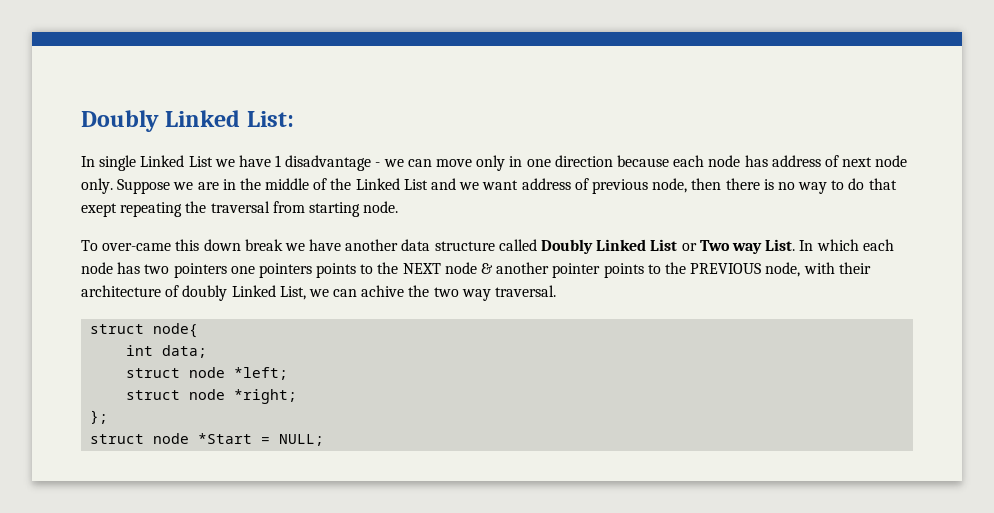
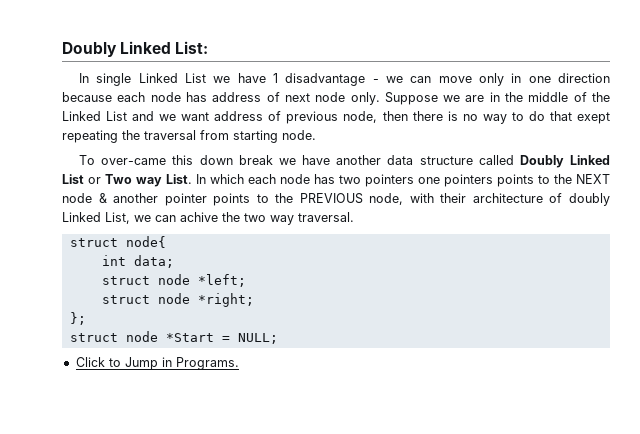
(325, 440) none -> [75,357,239,370] // Click to Jump in Programs.

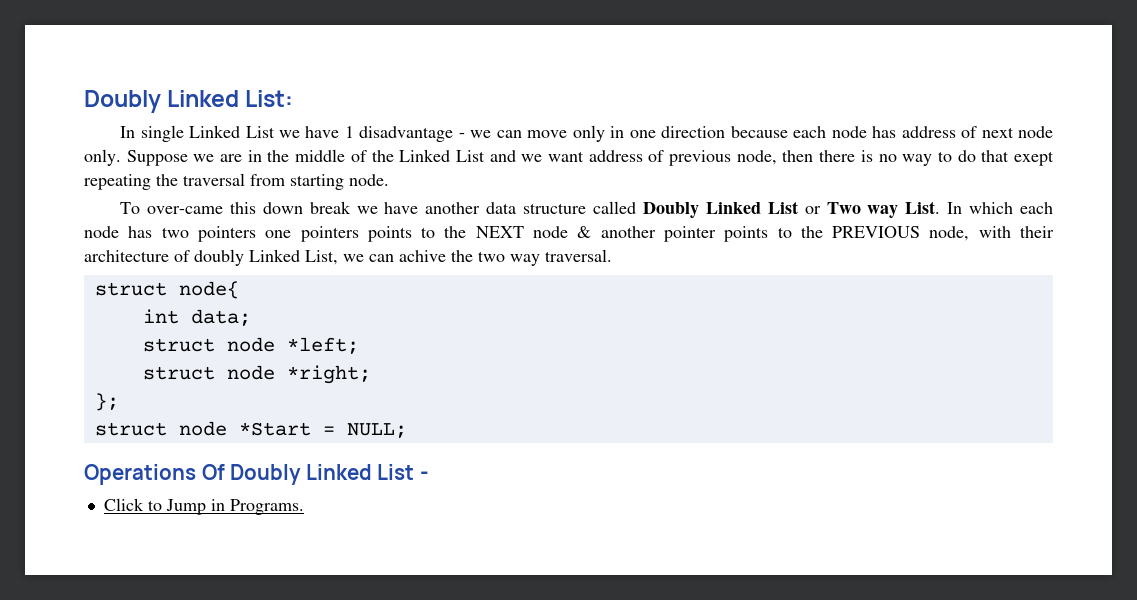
(278, 338) none -> [84,464,429,485] // Operations Of Doubly Linked List -

